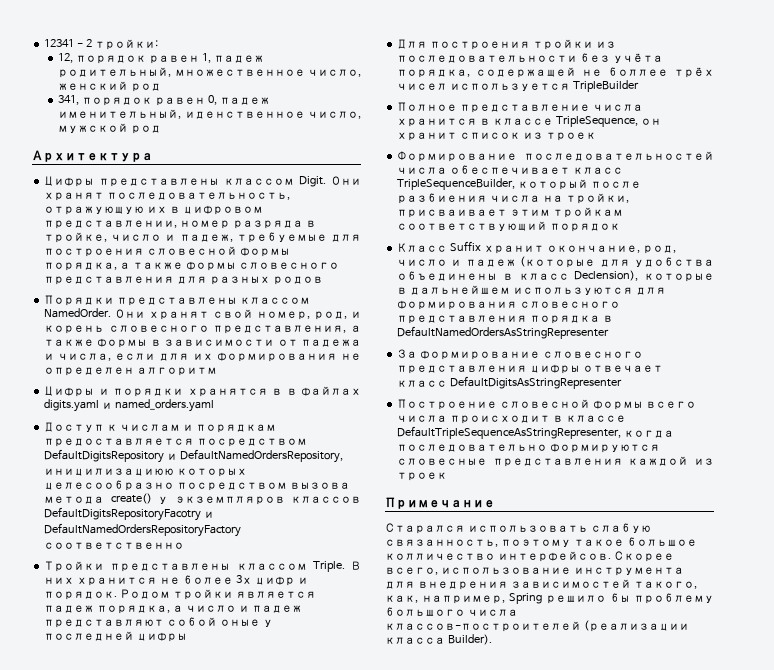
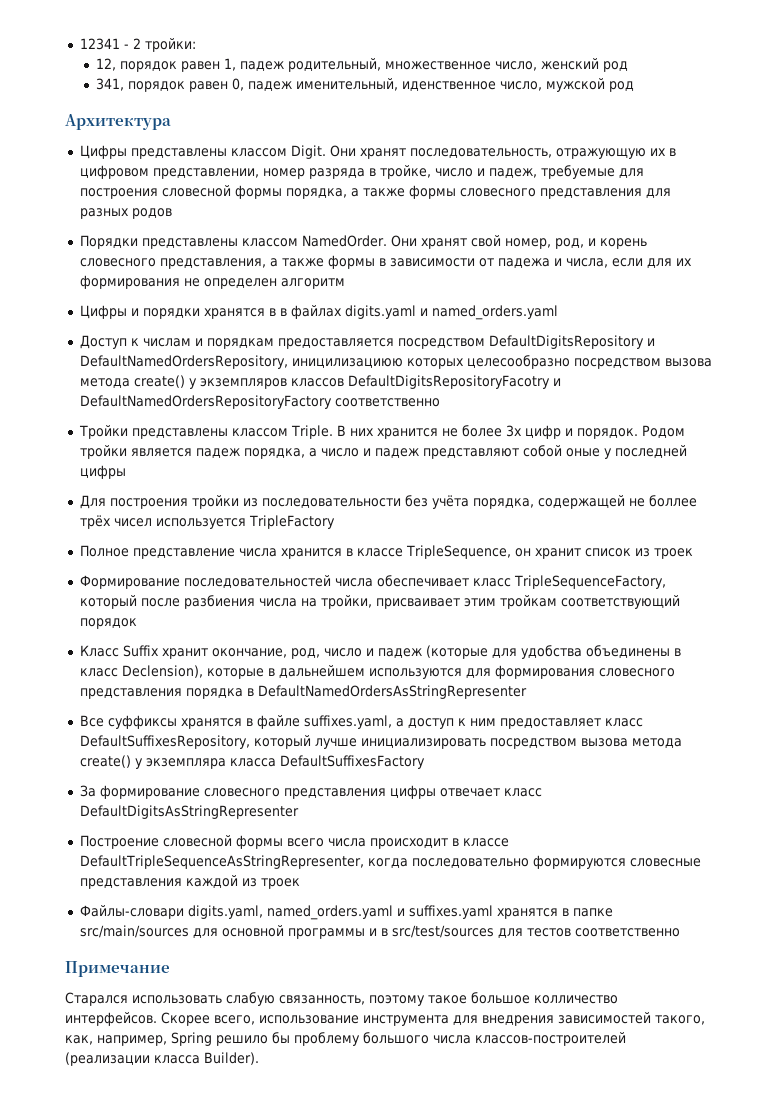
[573,80,640,92] TripleBuilder -> [248,515,335,529] TripleFactory
[397,178,516,190] TripleSequenceBuilder, -> [513,575,666,589] TripleSequenceFactory,
(610, 332) none -> [79,715,643,729] [79,735,682,749] [79,755,425,769] // Все суффиксы хранятся в файле suffixes.yaml, а доступ к ним предоставляет класс DefaultSuffixesRepository, который лучше инициализировать посредством вызова метода create() у экземпляра класса DefaultSuffixesFactory
(448, 476) none -> [79,905,613,920] [79,925,680,939] // Файлы-словари digits.yaml, named_orders.yaml и suffixes.yaml хранятся в папке src/main/sources для основной программы и в src/test/sources для тестов соответственно

